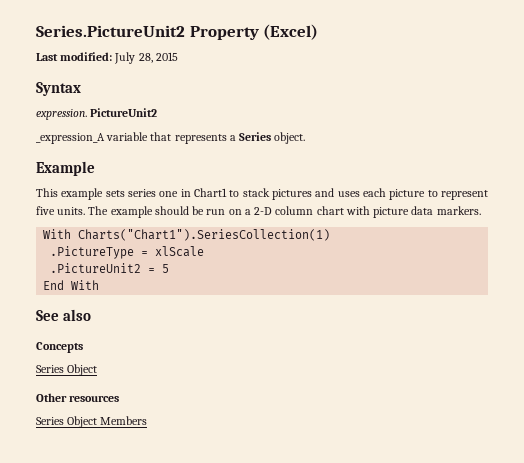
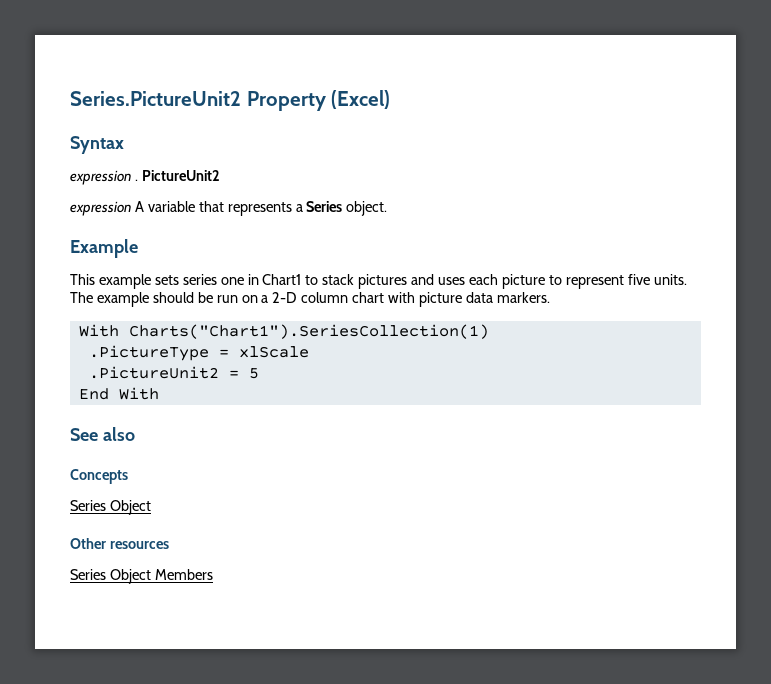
[36,52,178,64] // Last modified: July 28, 2015 -> (391, 99) none
[36,109,87,120] expression. -> [70,170,138,185] expression .
[36,133,105,144] _expression_A -> [70,201,144,216] expression A

